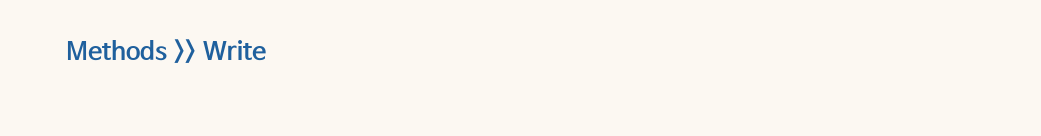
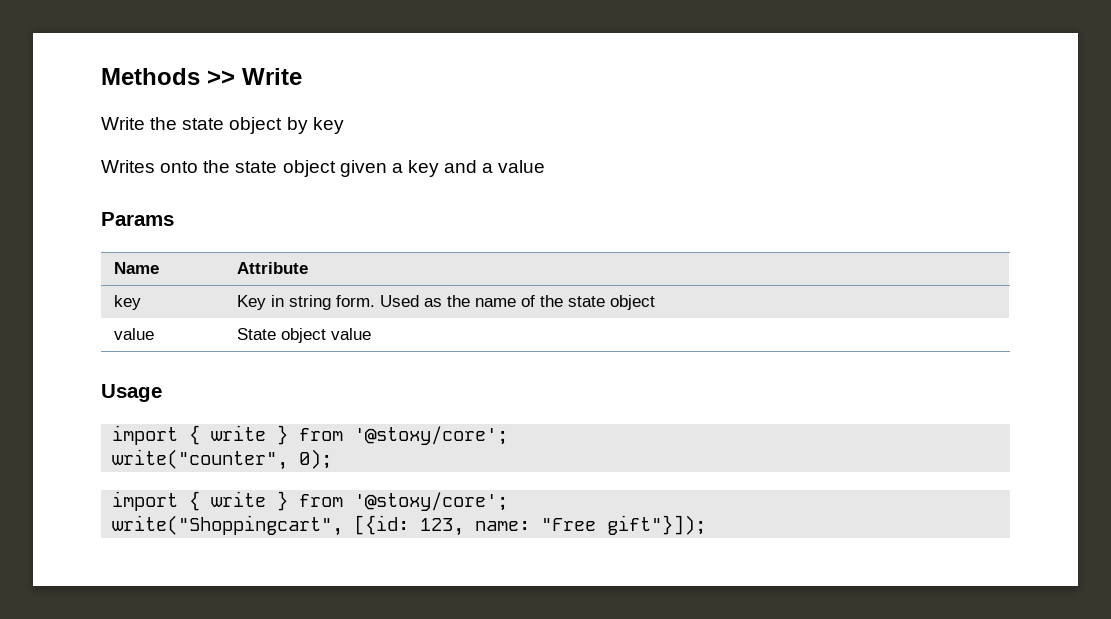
(266, 50) none -> [101,117,344,134] [101,160,546,177] [101,212,174,226] [113,262,159,274] [236,262,308,274] [113,295,141,310] [236,295,655,310] [113,328,154,340] [236,328,371,343] [101,384,162,402] [112,425,509,445] [112,449,333,470] [112,491,509,511] [112,515,707,536] // Write the state object by key // Writes onto the state object given a key and a value // Params // Name | Attribute // key | Key in string form. Used as the name of the state object // value | State object value // Usage // import { write } from '@stoxy/core'; // write("counter", 0); // import { write } from '@stoxy/core'; // write("Shoppingcart", [{id: 123, name: "Free gift"}]);

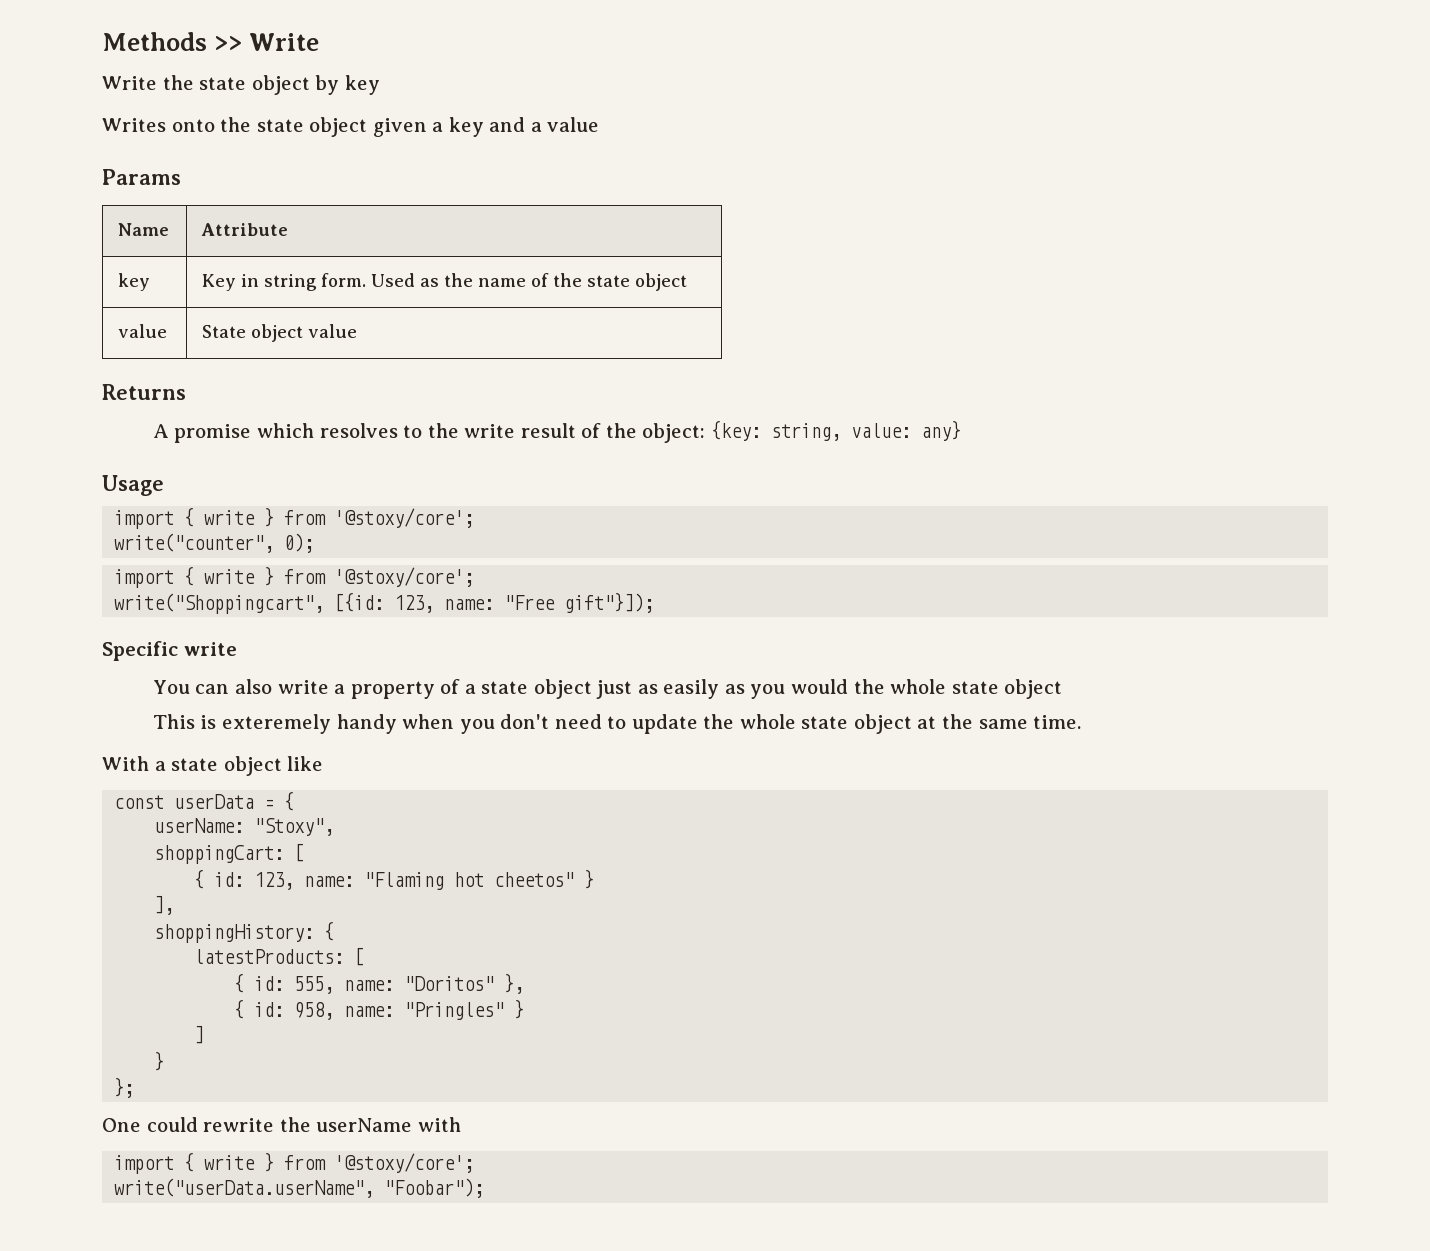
(371, 334) none -> [102,384,186,400] [152,420,961,443] // Returns // A promise which resolves to the write result of the object: {key: string, value: any}
(707, 525) none -> [102,641,237,661] [152,679,1063,699] [152,714,1082,734] [102,756,324,776] [114,791,295,811] [154,818,335,836] [154,843,305,864] [194,869,595,890] [154,895,175,915] [154,921,335,943] [194,947,365,966] [234,973,525,994] [234,999,525,1020] [194,1025,205,1044] [154,1051,165,1071] [114,1077,135,1098] [102,1117,461,1132] [114,1152,475,1174] [114,1178,485,1198] // Specific write // You can also write a property of a state object just as easily as you would the whole state object // This is exteremely handy when you don't need to update the whole state object at the same time. // With a state object like // const userData = { // userName: "Stoxy", // shoppingCart: [ // { id: 123, name: "Flaming hot cheetos" } // ], // shoppingHistory: { // latestProducts: [ // { id: 555, name: "Doritos" }, // { id: 958, name: "Pringles" } // ] // } // }; // One could rewrite the userName with // import { write } from '@stoxy/core'; // write("userData.userName", "Foobar");

